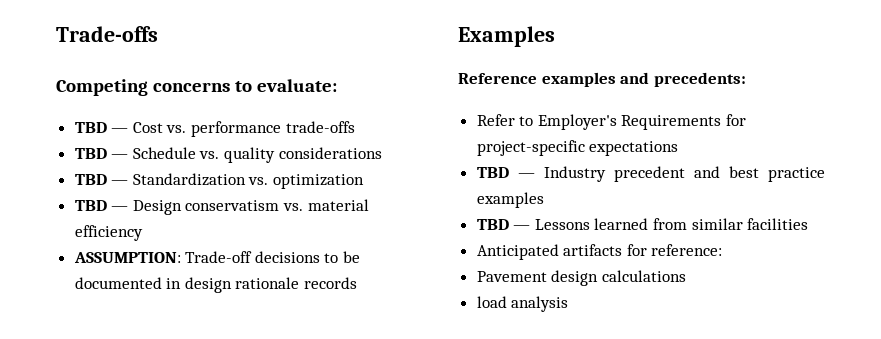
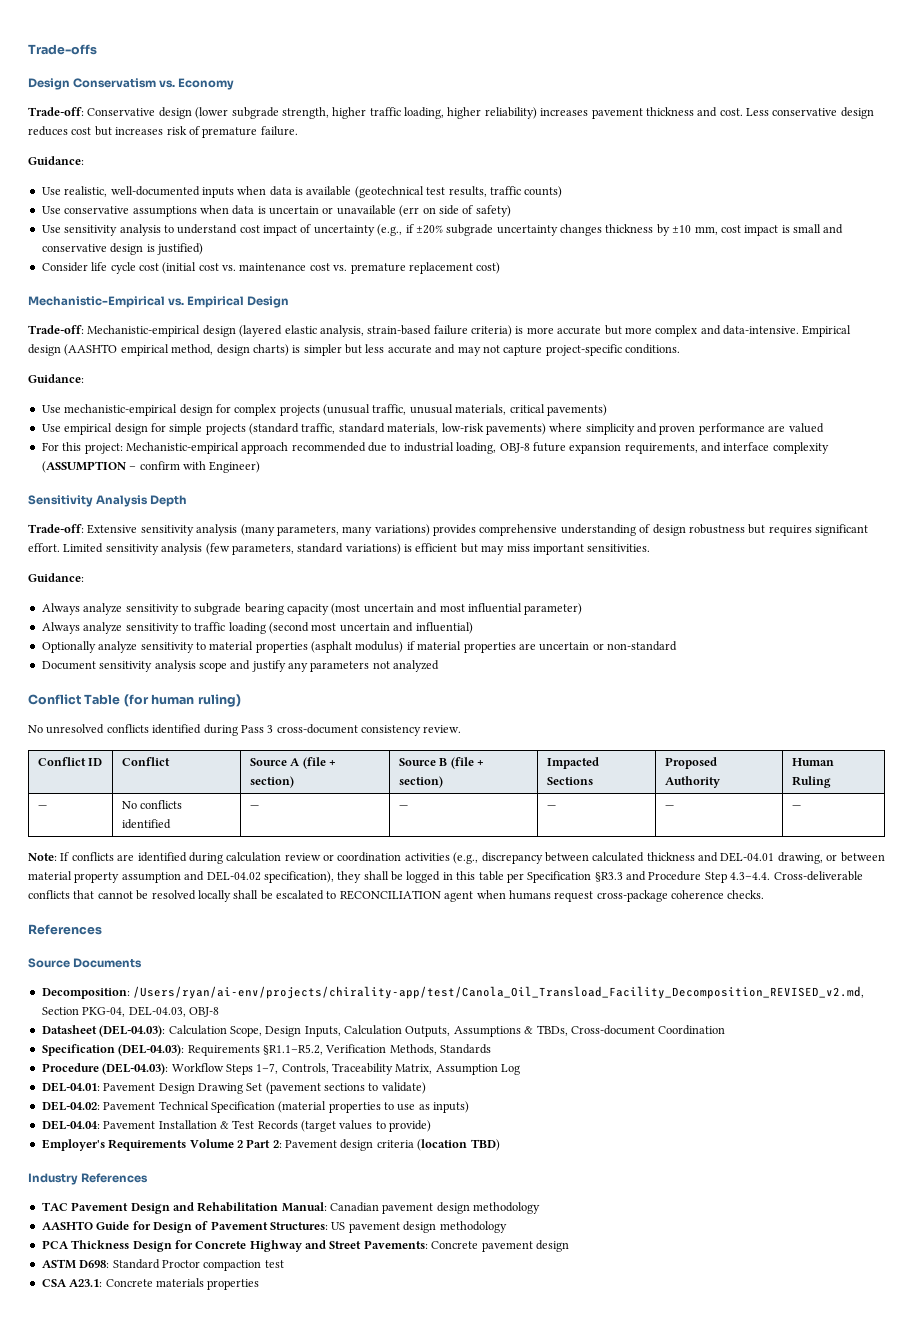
[56,79,338,96] [74,121,355,137] [74,147,382,163] [74,173,365,189] [74,199,369,215] [74,225,143,241] [73,251,361,263] [74,277,358,293] [458,26,555,47] [458,72,746,87] [476,114,747,130] [476,140,679,156] [476,166,825,182] [476,192,544,208] [476,218,809,230] [476,244,723,260] [476,270,686,286] [476,296,569,312] Competing concerns to evaluate: // TBD — Cost vs. performance trade-offs // TBD — Schedule vs. quality considerations // TBD — Standardization vs. optimization // TBD — Design conservatism vs. material efficiency // ASSUMPTION: Trade-off decisions to be documented in design rationale records // Examples // Reference examples and precedents: // Refer to Employer's Requirements for project-specific expectations // TBD — Industry precedent and best practice examples // TBD — Lessons learned from similar facilities // Anticipated artifacts for reference: // Pavement design calculations // load analysis -> [28,78,235,90] [28,107,874,119] [28,126,298,138] [28,156,84,165] [41,186,563,198] [41,205,511,217] [41,224,844,236] [41,243,203,255] [41,262,501,274] [28,296,290,308] [28,325,852,337] [28,344,680,356] [28,374,84,383] [41,404,607,416] [41,423,824,435] [41,442,829,454] [41,461,261,473] [28,495,188,507] [28,524,868,536] [28,543,651,555] [28,573,84,582] [41,603,583,615] [41,622,473,634] [41,641,677,653] [41,660,440,672] [28,694,241,707] [28,724,462,736] [37,757,103,766] [121,757,170,766] [249,757,336,769] [249,776,294,788] [398,757,484,769] [398,776,443,788] [546,757,599,769] [546,777,593,785] [664,757,717,769] [664,776,720,788] [791,758,834,766] [791,776,831,788] [37,805,47,809] [121,800,183,809] [121,819,171,829] [249,805,259,809] [398,805,408,809] [546,805,556,809] [664,805,674,809] [791,805,801,809] [28,852,885,864] [28,871,863,883] [28,890,765,902] [28,924,102,935] [28,958,143,968] [41,986,865,999] [41,1006,219,1017] [41,1025,726,1037] [41,1044,491,1056] [41,1063,521,1075] [41,1082,426,1094] [41,1101,470,1113] [41,1120,432,1132] [41,1139,500,1151] [28,1173,149,1185] [41,1202,541,1214] [41,1221,507,1233] [41,1240,569,1252] [41,1259,284,1271] [41,1278,260,1290] Design Conservatism vs. Economy // Trade-off: Conservative design (lower subgrade strength, higher traffic loading, higher reliability) increases pavement thickness and cost. Less conservative design reduces cost but increases risk of premature failure. // Guidance: // Use realistic, well-documented inputs when data is available (geotechnical test results, traffic counts) // Use conservative assumptions when data is uncertain or unavailable (err on side of safety) // Use sensitivity analysis to understand cost impact of uncertainty (e.g., if ±20% subgrade uncertainty changes thickness by ±10 mm, cost impact is small and conservative design is justified) // Consider life cycle cost (initial cost vs. maintenance cost vs. premature replacement cost) // Mechanistic-Empirical vs. Empirical Design // Trade-off: Mechanistic-empirical design (layered elastic analysis, strain-based failure criteria) is more accurate but more complex and data-intensive. Empirical design (AASHTO empirical method, design charts) is simpler but less accurate and may not capture project-specific conditions. // Guidance: // Use mechanistic-empirical design for complex projects (unusual traffic, unusual materials, critical pavements) // Use empirical design for simple projects (standard traffic, standard materials, low-risk pavements) where simplicity and proven performance are valued // For this project: Mechanistic-empirical approach recommended due to industrial loading, OBJ-8 future expansion requirements, and interface complexity (ASSUMPTION – confirm with Engineer) // Sensitivity Analysis Depth // Trade-off: Extensive sensitivity analysis (many parameters, many variations) provides comprehensive understanding of design robustness but requires significant effort. Limited sensitivity analysis (few parameters, standard variations) is efficient but may miss important sensitivities. // Guidance: // Always analyze sensitivity to subgrade bearing capacity (most uncertain and most influential parameter) // Always analyze sensitivity to traffic loading (second most uncertain and influential) // Optionally analyze sensitivity to material properties (asphalt modulus) if material properties are uncertain or non-standard // Document sensitivity analysis scope and justify any parameters not analyzed // Conflict Table (for human ruling) // No unresolved conflicts identified during Pass 3 cross-document consistency review. // Conflict ID | Conflict | Source A (file + section) | Source B (file + section) | Impacted Sections | Proposed Authority | Human Ruling // — | No conflicts identified | — | — | — | — | — // Note: If conflicts are identified during calculation review or coordination activities (e.g., discrepancy between calculated thickness and DEL-04.01 drawing, or between material property assumption and DEL-04.02 specification), they shall be logged in this table per Specification §R3.3 and Procedure Step 4.3–4.4. Cross-deliverable conflicts that cannot be resolved locally shall be escalated to RECONCILIATION agent when humans request cross-package coherence checks. // References // Source Documents // Decomposition: /Users/ryan/ai-env/projects/chirality-app/test/Canola_Oil_Transload_Facility_Decomposition_REVISED_v2.md, Section PKG-04, DEL-04.03, OBJ-8 // Datasheet (DEL-04.03): Calculation Scope, Design Inputs, Calculation Outputs, Assumptions & TBDs, Cross-document Coordination // Specification (DEL-04.03): Requirements §R1.1–R5.2, Verification Methods, Standards // Procedure (DEL-04.03): Workflow Steps 1–7, Controls, Traceability Matrix, Assumption Log // DEL-04.01: Pavement Design Drawing Set (pavement sections to validate) // DEL-04.02: Pavement Technical Specification (material properties to use as inputs) // DEL-04.04: Pavement Installation & Test Records (target values to provide) // Employer's Requirements Volume 2 Part 2: Pavement design criteria (location TBD) // Industry References // TAC Pavement Design and Rehabilitation Manual: Canadian pavement design methodology // AASHTO Guide for Design of Pavement Structures: US pavement design methodology // PCA Thickness Design for Concrete Highway and Street Pavements: Concrete pavement design // ASTM D698: Standard Proctor compaction test // CSA A23.1: Concrete materials properties

